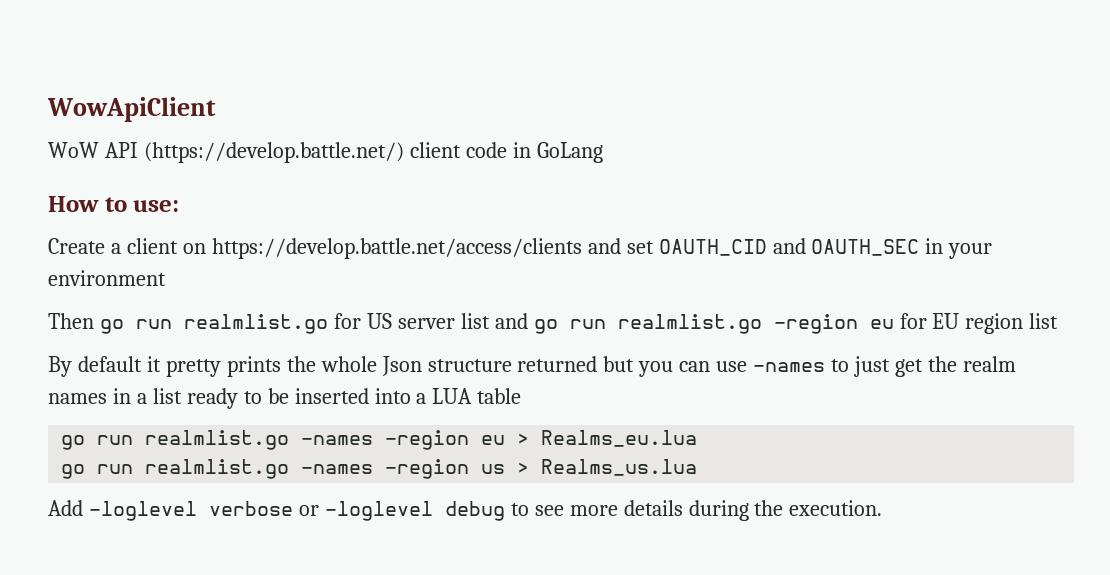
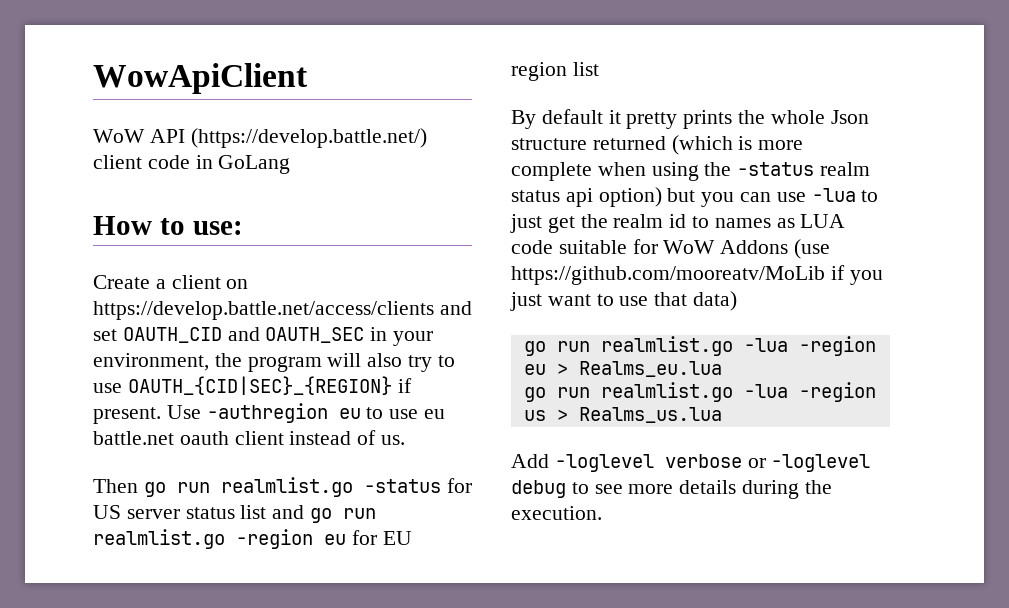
[48,270,166,286] environment -> [93,353,455,372] [93,376,412,395] [93,403,446,424] [93,430,406,445] environment, the program will also try to use OAUTH_{CID|SEC}_{REGION} if present. Use -authregion eu to use eu battle.net oauth client instead of us.
(328, 324) none -> [363,479,441,493] -status
(455, 323) none -> [185,507,235,519] status
(598, 364) none -> [671,135,804,155] [511,162,871,181] [511,187,662,207] (which is more complete when using the -status realm status api option)
[753,362,826,372] -names -> [811,188,856,202] -lua
[48,388,522,409] [61,430,374,450] names in a list ready to be inserted into a LUA table // go run realmlist.go -names -> [669,214,846,228] [511,239,831,259] [511,265,883,285] [510,291,738,311] [523,336,788,356] id to names as LUA code suitable for WoW Addons (use https://github.com/mooreatv/MoLib if you just want to use that data) // go run realmlist.go -lua
[301,464,374,474] -names -> [743,384,788,398] -lua

